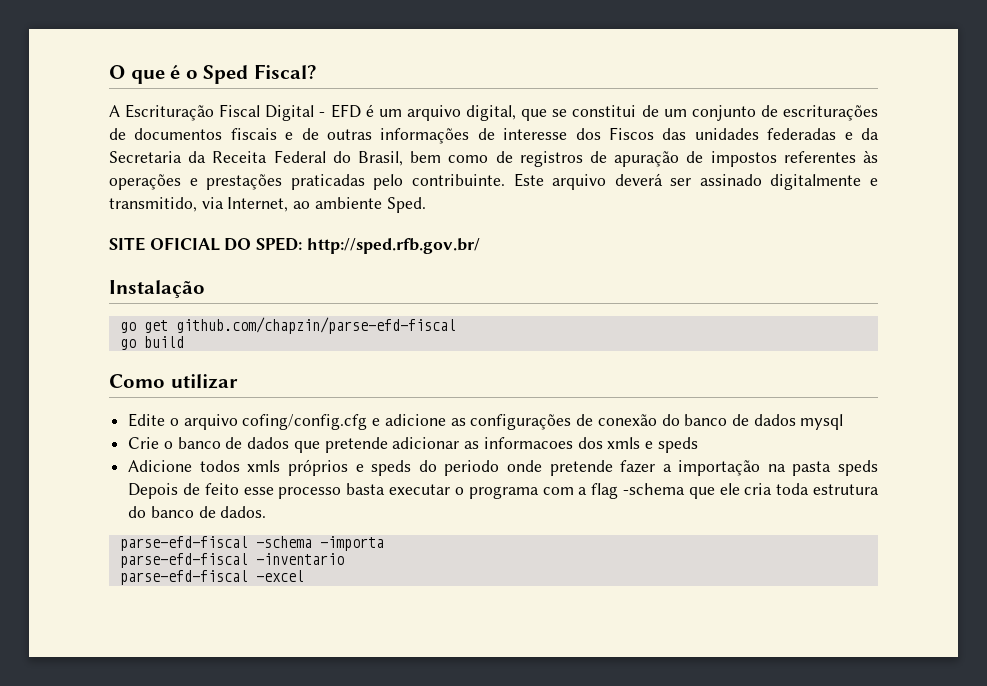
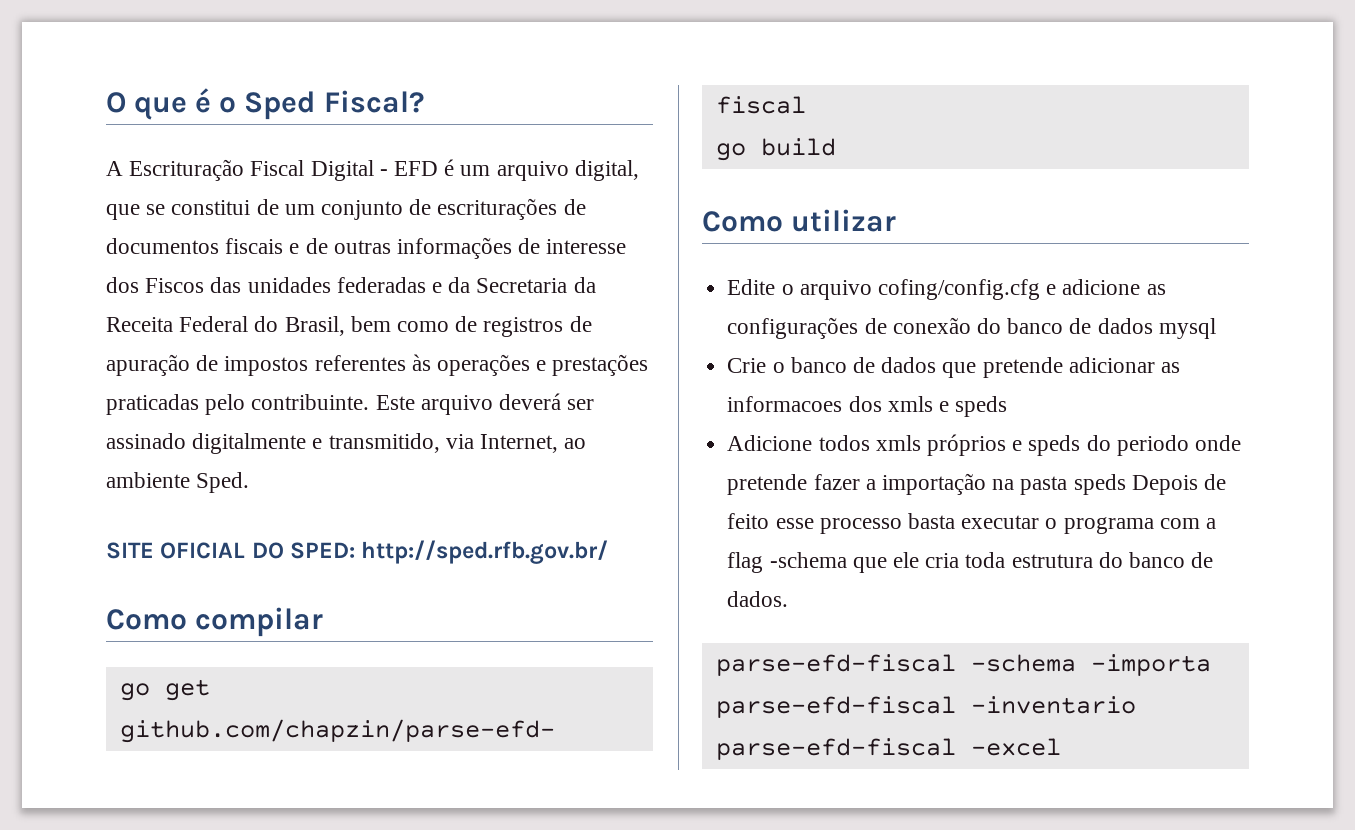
[109,280,205,298] Instalação -> [106,607,324,637] Como compilar

